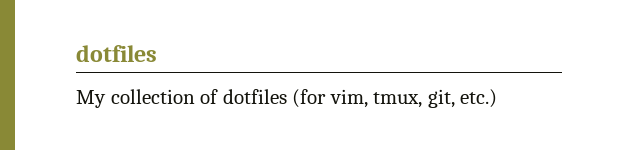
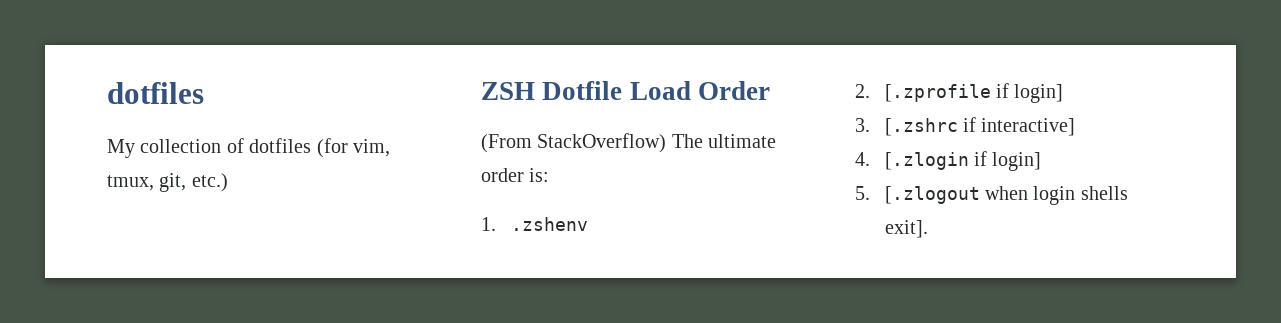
(498, 98) none -> [481,81,770,100] [481,133,777,153] [481,168,550,182] [481,217,588,231] [855,83,1064,103] [855,117,1076,136] [855,151,1042,171] [855,186,1128,205] [884,220,928,238] // ZSH Dotfile Load Order // (From StackOverflow) The ultimate order is: // 1. .zshenv // 2. [.zprofile if login] // 3. [.zshrc if interactive] // 4. [.zlogin if login] // 5. [.zlogout when login shells exit].

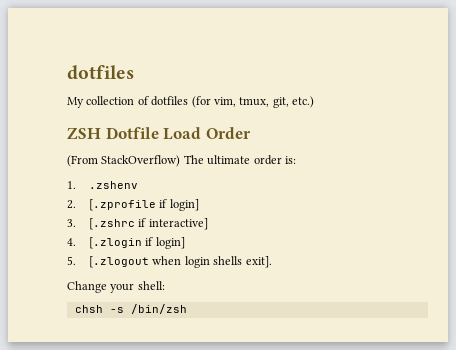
(928, 229) none -> [67,281,165,293] [74,304,187,314] // Change your shell: // chsh -s /bin/zsh

